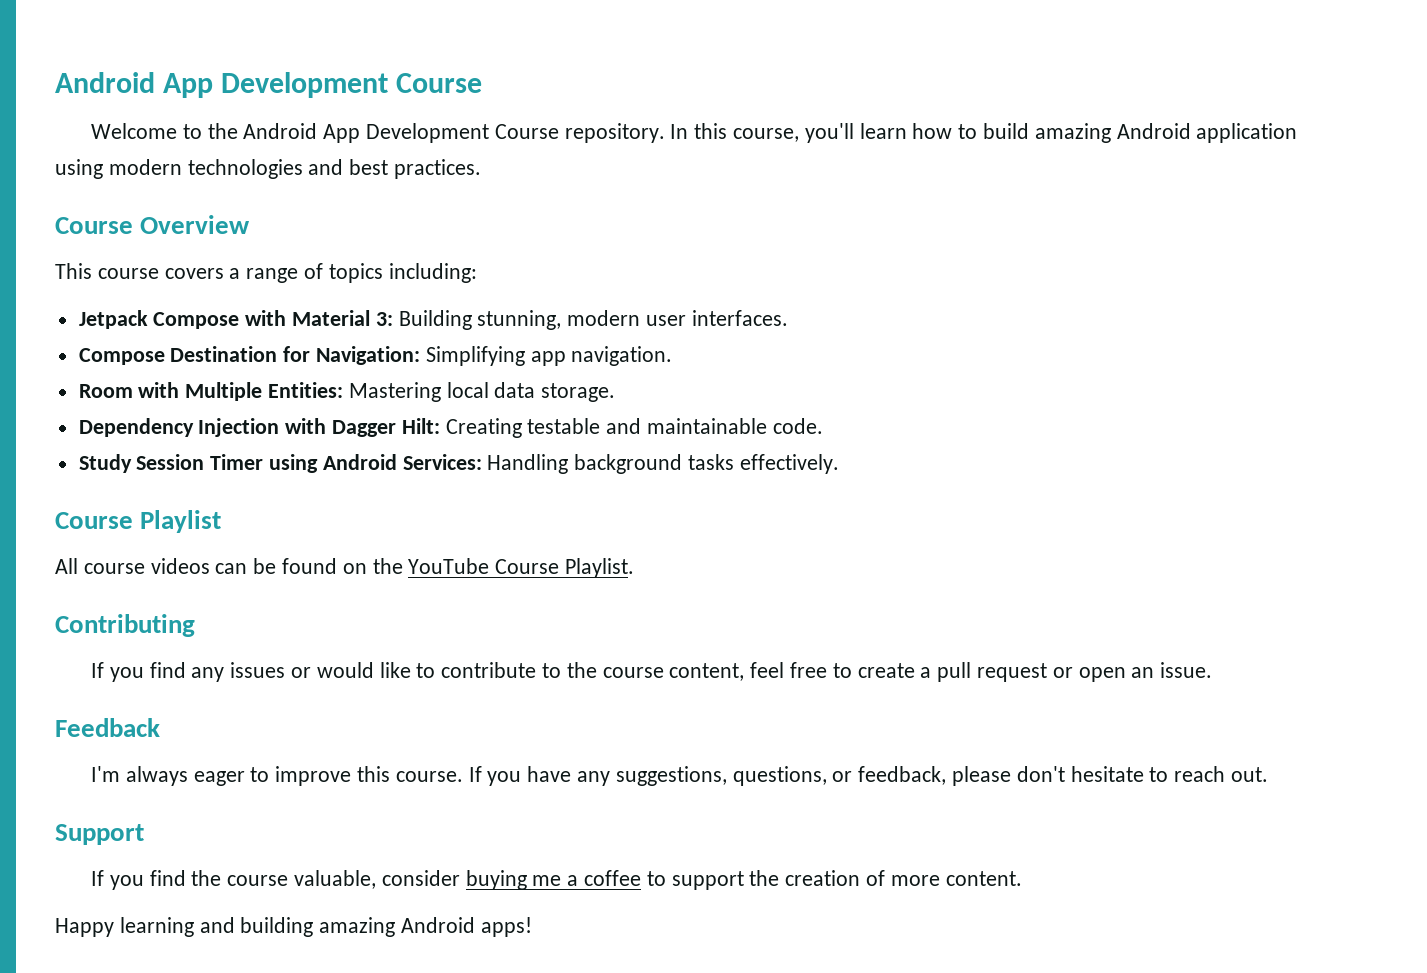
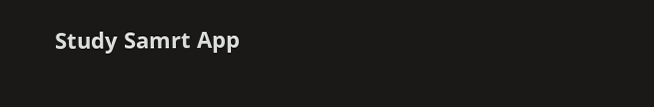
[55,72,483,98] [90,123,1298,143] [55,159,482,179] [55,215,251,234] [55,263,477,283] [78,310,788,330] [78,346,673,366] [78,382,616,402] [78,418,823,438] [78,454,839,474] [55,510,222,533] [55,558,635,578] [55,614,195,637] [90,662,1213,682] [55,718,160,737] [90,766,1269,786] [55,824,144,845] [90,870,1022,890] [55,917,532,937] Android App Development Course // Welcome to the Android App Development Course repository. In this course, you'll learn how to build amazing Android application using modern technologies and best practices. // Course Overview // This course covers a range of topics including: // Jetpack Compose with Material 3: Building stunning, modern user interfaces. // Compose Destination for Navigation: Simplifying app navigation. // Room with Multiple Entities: Mastering local data storage. // Dependency Injection with Dagger Hilt: Creating testable and maintainable code. // Study Session Timer using Android Services: Handling background tasks effectively. // Course Playlist // All course videos can be found on the YouTube Course Playlist. // Contributing // If you find any issues or would like to contribute to the course content, feel free to create a pull request or open an issue. // Feedback // I'm always eager to improve this course. If you have any suggestions, questions, or feedback, please don't hesitate to reach out. // Support // If you find the course valuable, consider buying me a coffee to support the creation of more content. // Happy learning and building amazing Android apps! -> [54,31,240,54] Study Samrt App

